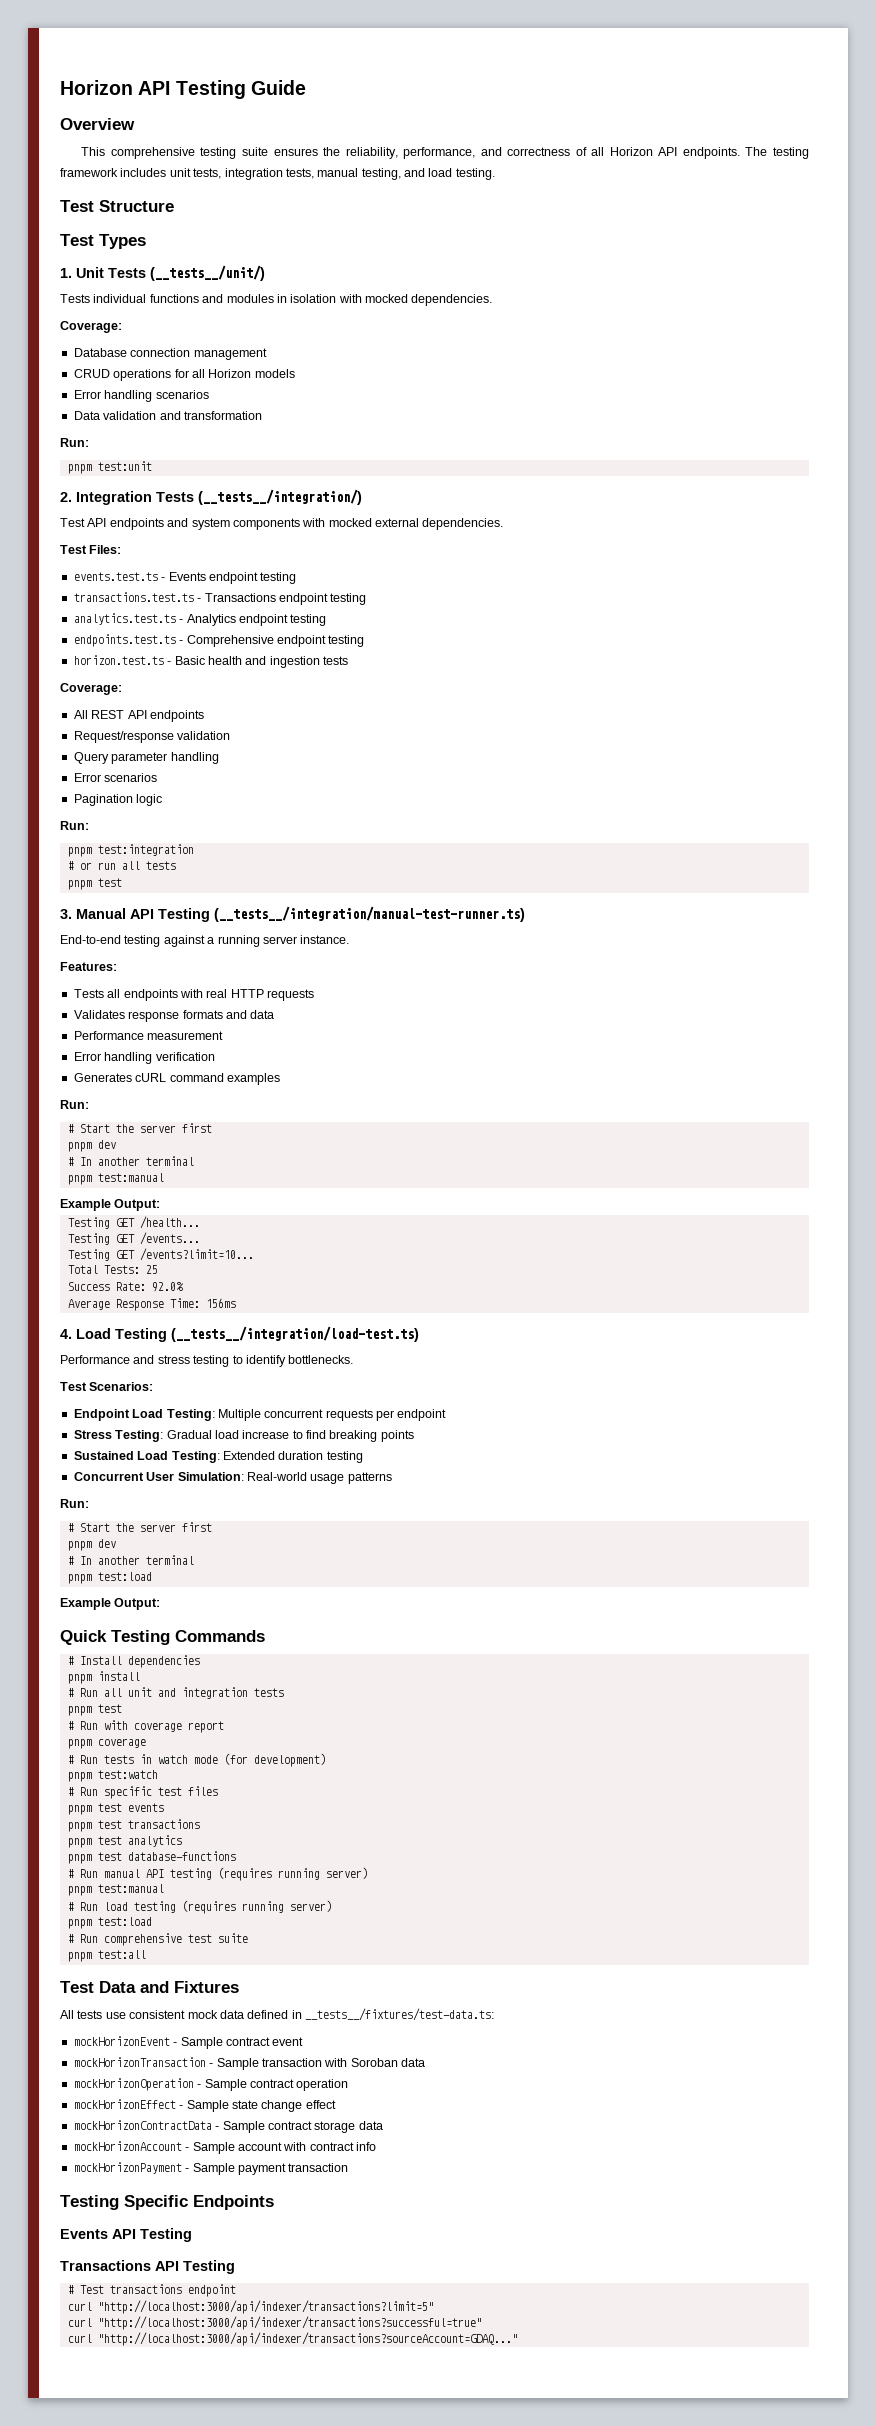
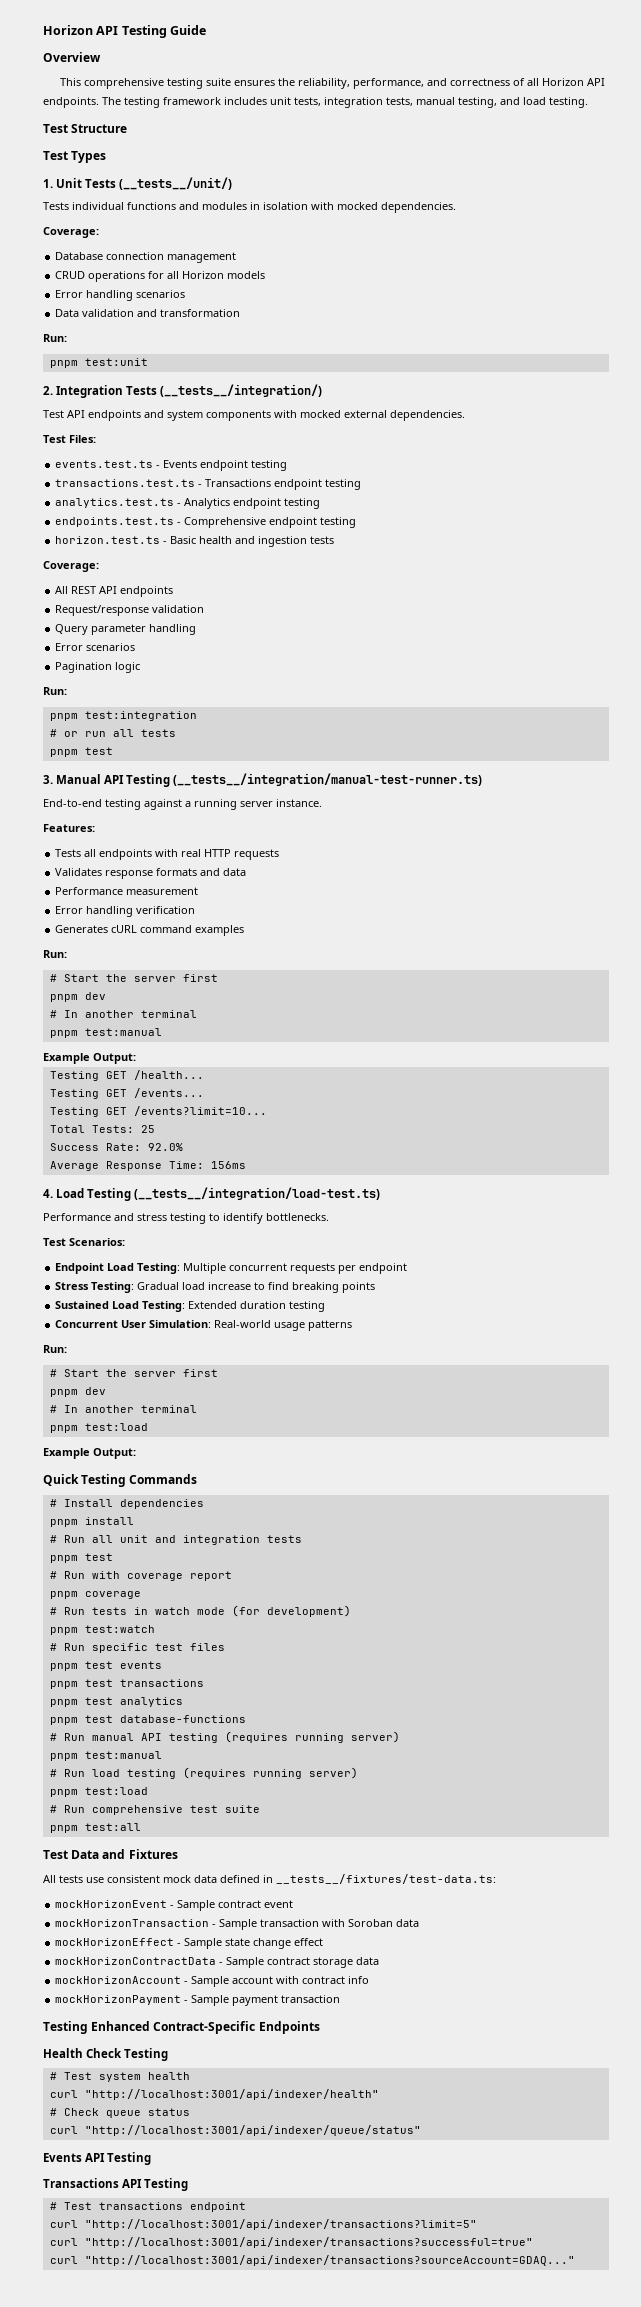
[73,2078,349,2091] // mockHorizonOperation - Sample contract operation -> (420, 1923) none
[124,2195,188,2210] Specific -> [91,2021,256,2034] Enhanced Contract-Specific
(274, 2202) none -> [43,2048,169,2061] [49,2072,190,2082] [49,2089,379,2100] [49,2108,190,2118] [49,2125,421,2136] // Health Check Testing // # Test system health // curl "http://localhost:3001/api/indexer/health" // # Check queue status // curl "http://localhost:3001/api/indexer/queue/status"
[97,2300,434,2314] [67,2316,482,2330] [67,2332,518,2346] "http://localhost:3000/api/indexer/transactions?limit=5" // curl "http://localhost:3000/api/indexer/transactions?successful=true" // curl "http://localhost:3000/api/indexer/transactions?sourceAccount=GDAQ..." -> [84,2219,477,2230] [49,2237,533,2248] [49,2255,575,2266] "http://localhost:3001/api/indexer/transactions?limit=5" // curl "http://localhost:3001/api/indexer/transactions?successful=true" // curl "http://localhost:3001/api/indexer/transactions?sourceAccount=GDAQ..."

